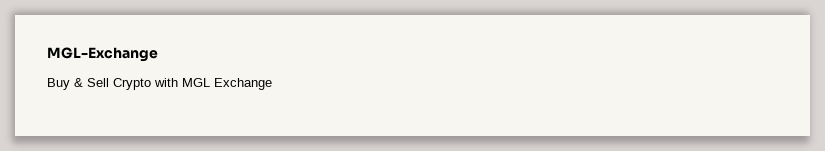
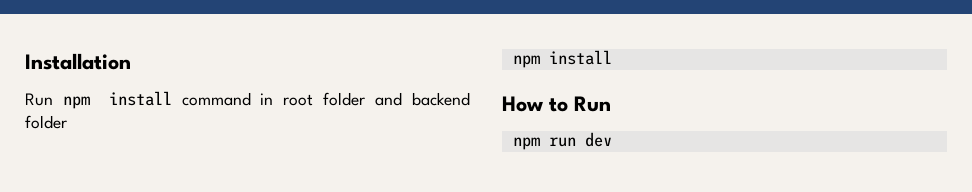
[47,47,158,62] [47,78,272,90] MGL-Exchange // Buy & Sell Crypto with MGL Exchange -> [25,53,131,70] [25,91,470,109] [25,115,67,129] [512,50,612,68] [502,96,611,112] [512,132,612,150] Installation // Run npm install command in root folder and backend folder // npm install // How to Run // npm run dev

